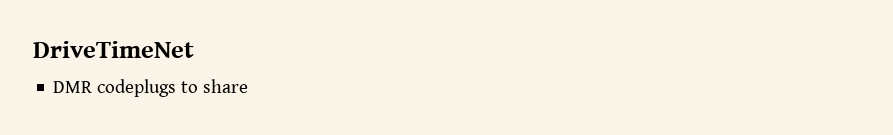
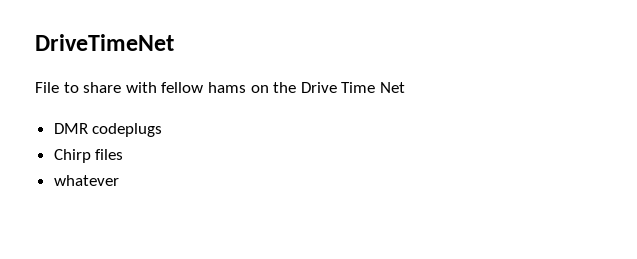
(194, 49) none -> [35,82,405,93] // File to share with fellow hams on the Drive Time Net
[181,79,249,93] to share -> [53,149,124,163] [53,175,119,186] // Chirp files // whatever

